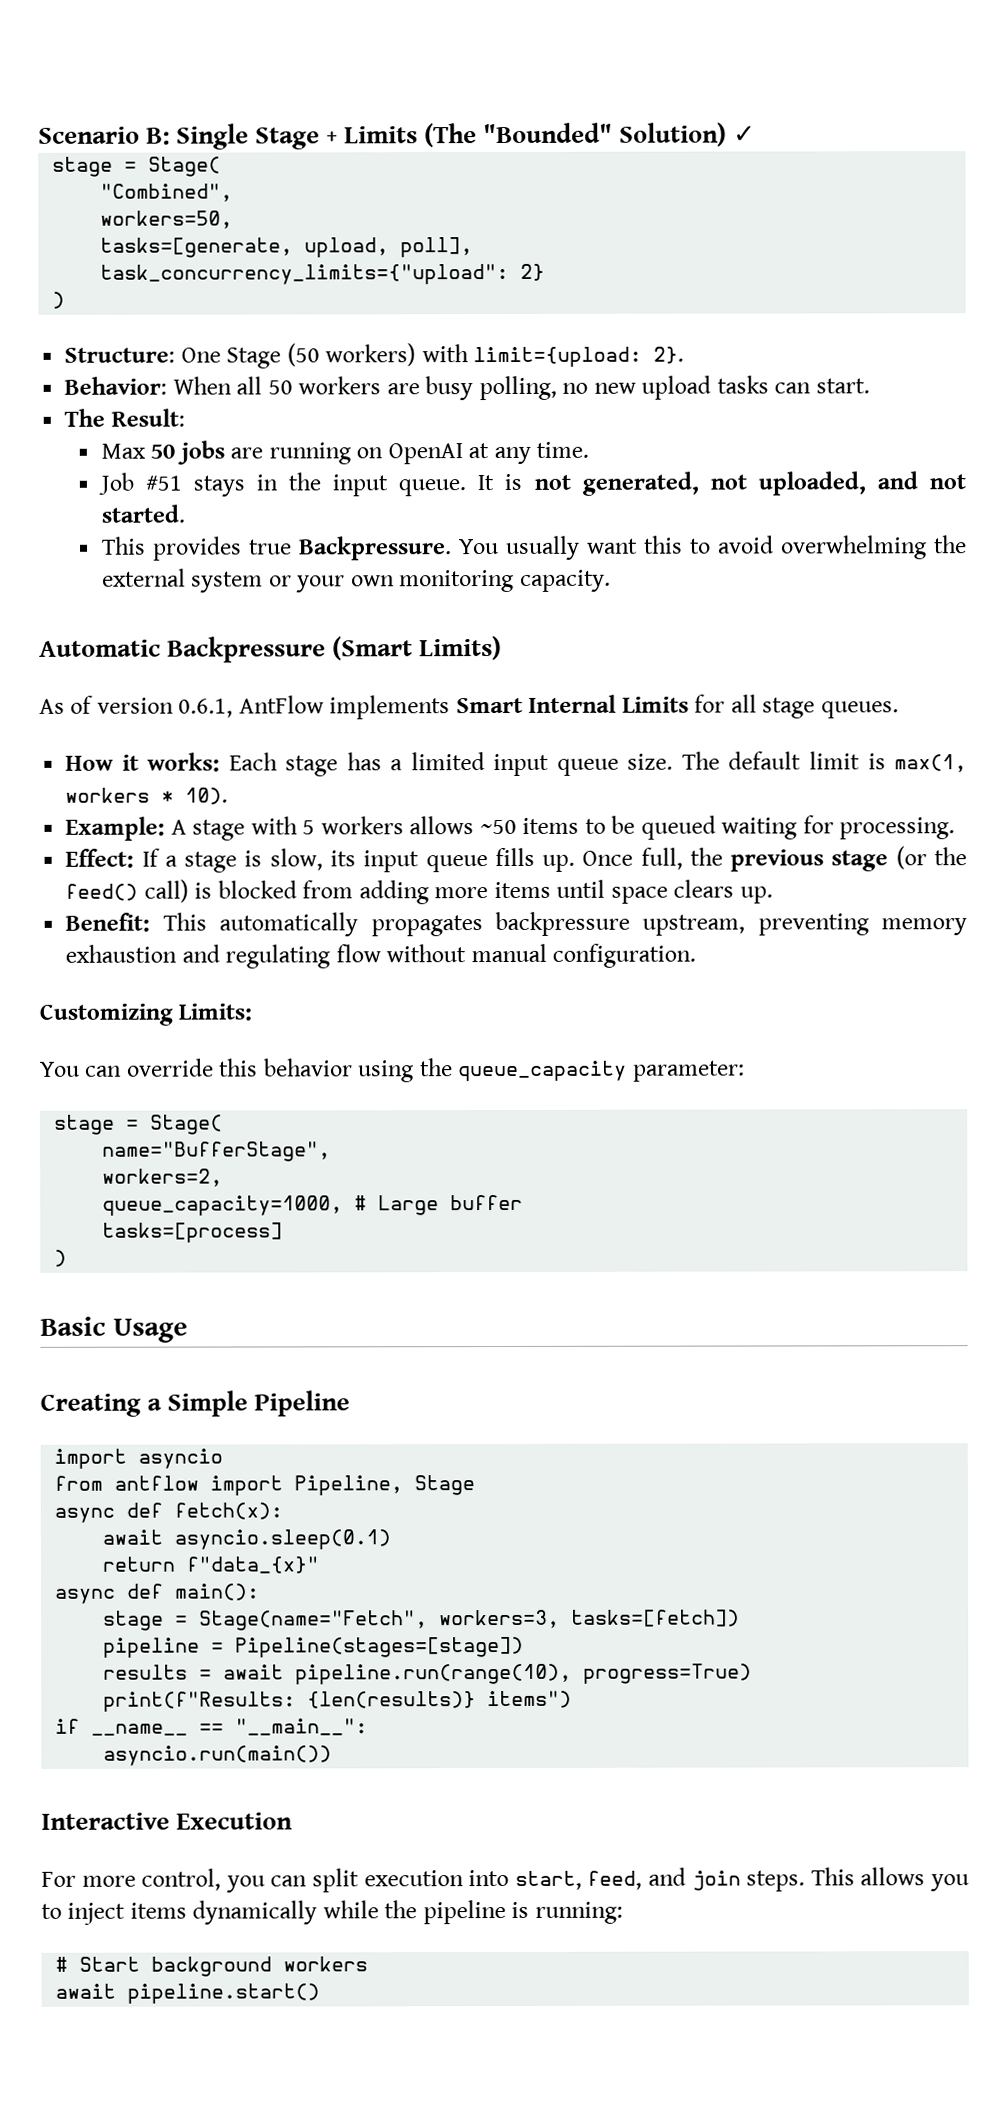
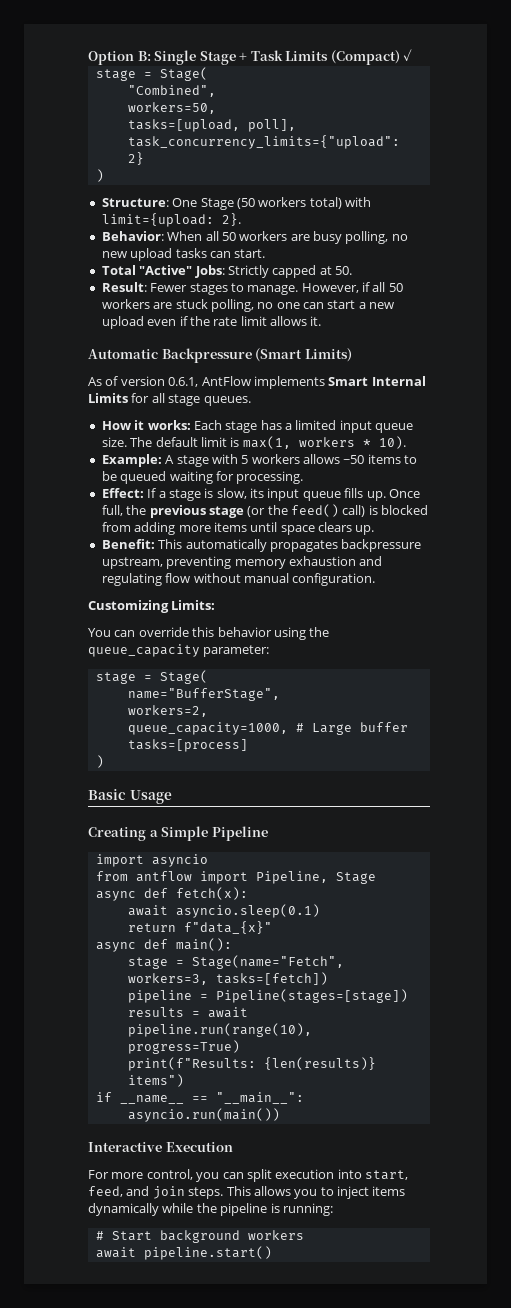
[38,126,140,144] Scenario -> [88,51,134,65] Option
[344,122,728,148] Limits (The "Bounded" Solution) -> [250,50,400,65] Task Limits (Compact)
[100,237,390,258] tasks=[generate, upload, -> [127,119,240,132] tasks=[upload,
[325,343,417,367] workers) -> [258,197,342,209] workers total)
[64,408,185,427] [100,440,590,465] [97,471,967,497] [100,504,185,523] [101,535,967,561] [101,568,611,593] The Result: // Max 50 jobs are running on OpenAI at any time. // Job #51 stays in the input queue. It is not generated, not uploaded, and not started. // This provides true Backpressure. You usually want this to avoid overwhelming the external system or your own monitoring capacity. -> [101,265,352,278] [101,282,403,295] [101,299,395,312] [101,316,322,329] Total "Active" Jobs: Strictly capped at 50. // Result: Fewer stages to manage. However, if all 50 workers are stuck polling, no one can start a new upload even if the rate limit allows it.

